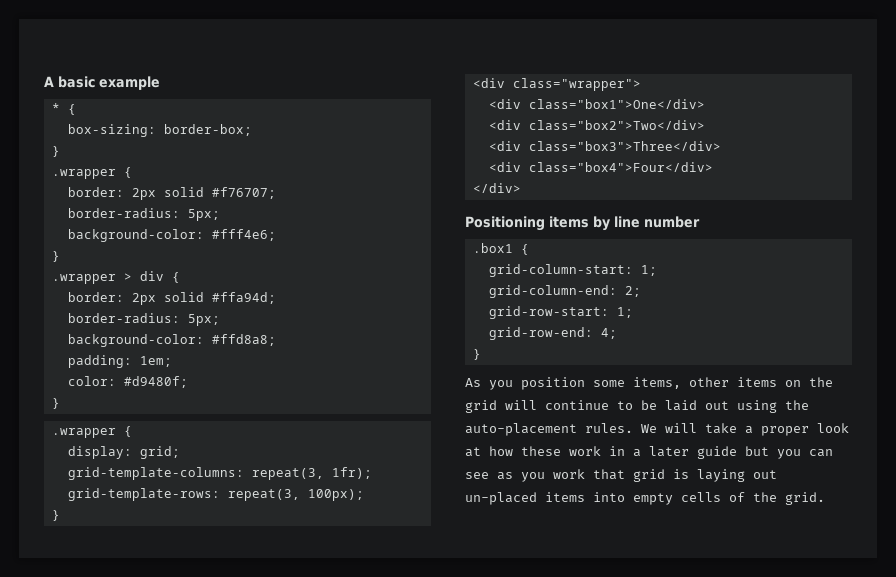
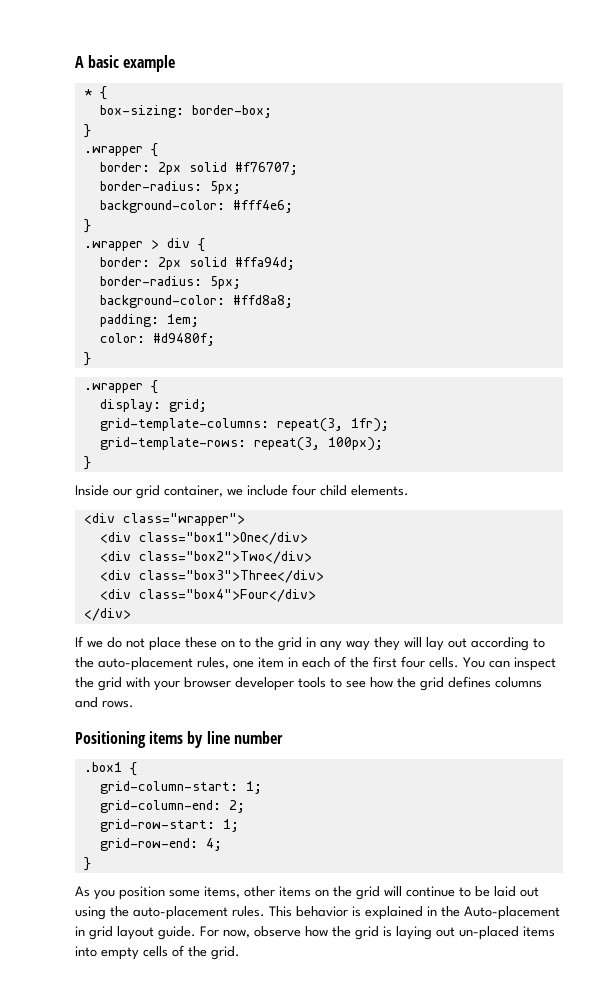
(60, 515) none -> [75,484,409,499] // Inside our grid container, we include four child elements.
(521, 188) none -> [75,636,545,651] [75,656,556,671] [75,676,542,691] [75,697,134,708] // If we do not place these on to the grid in any way they will lay out according to the auto-placement rules, one item in each of the first four cells. You can inspect the grid with your browser developer tools to see how the grid defines columns and rows.
[641,423,849,436] [465,446,833,459] [465,469,625,482] We will take a proper look at how these work in a later guide but you can see as you work that -> [269,906,560,920] [75,926,351,940] This behavior is explained in the Auto-placement in grid layout guide. For now, observe how the

